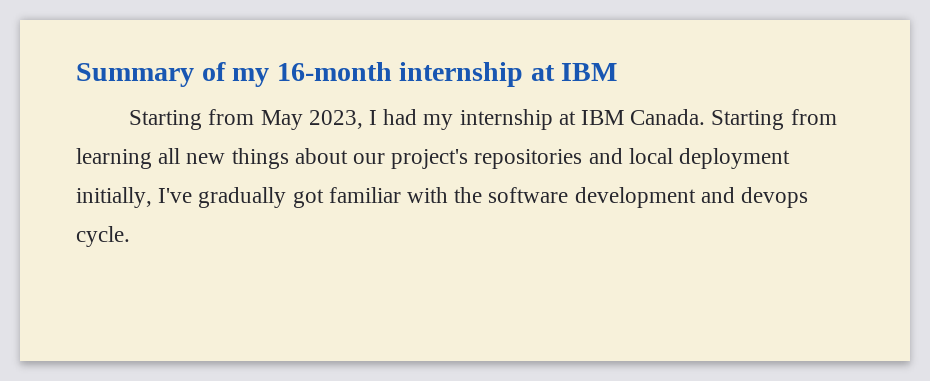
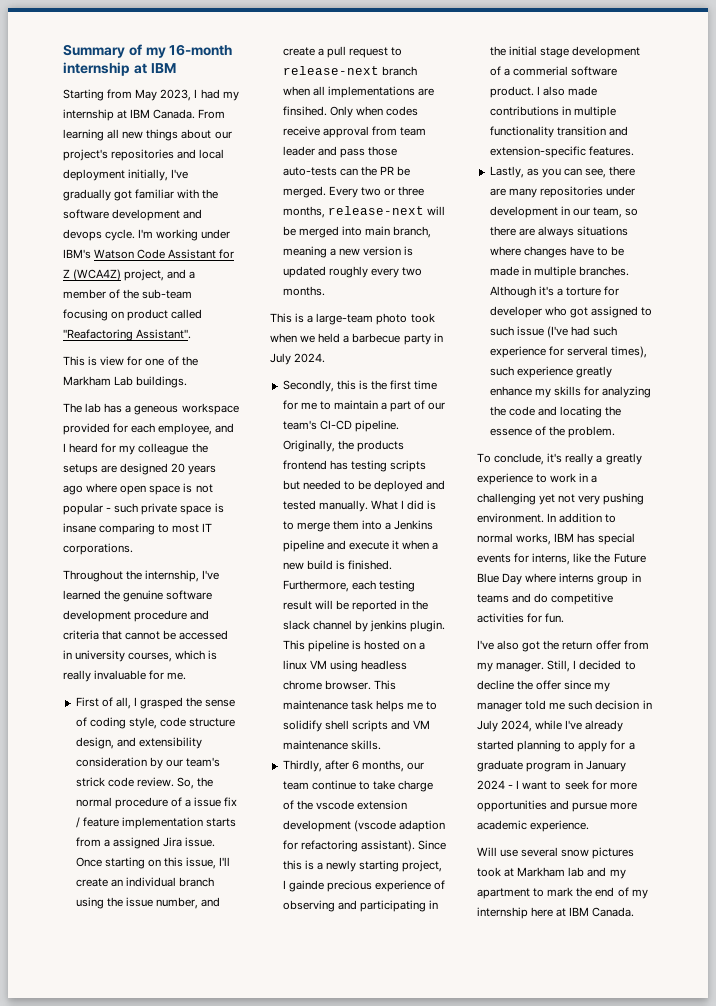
[711,109,837,130] Starting from -> [198,109,226,119] From
(130, 236) none -> [138,229,231,241] [63,249,235,259] [63,269,196,281] [63,289,193,299] [63,309,203,321] [63,329,192,341] [63,356,198,366] [63,376,188,388] [63,403,239,415] [63,423,235,435] [63,443,208,455] [63,463,217,475] [63,483,213,495] [63,503,224,515] [63,523,213,535] [63,543,133,555] [63,570,220,582] [63,590,213,602] [63,610,210,622] [63,630,229,640] [63,650,218,662] [63,670,187,682] [75,697,236,709] [75,717,236,729] [75,737,202,749] [75,757,220,769] [75,777,214,789] [75,797,238,809] [75,817,236,829] [75,837,216,849] [75,857,231,869] [75,877,214,887] [75,897,221,909] [282,46,403,58] [282,66,417,76] [282,86,434,98] [282,106,418,118] [282,126,426,138] [282,146,397,158] [282,166,411,176] [282,186,425,198] [282,206,445,218] [282,226,432,238] [282,246,414,258] [282,266,422,278] [282,286,325,296] [270,313,435,325] [270,333,443,345] [270,353,326,365] [282,380,438,392] [282,400,446,412] [282,420,399,432] [282,440,404,452] [282,460,426,472] [282,480,446,492] [282,500,437,512] [282,520,434,532] [282,540,439,552] [282,560,392,570] [282,580,415,592] [282,600,429,612] [282,620,446,632] [282,640,426,652] [282,660,407,672] [282,680,396,690] [282,700,438,712] [282,720,431,732] [282,740,381,750] [282,760,425,772] [282,780,434,792] [282,800,407,810] [282,820,445,832] [282,840,446,852] [282,860,443,872] [282,880,446,892] [282,900,438,912] [489,46,640,58] [489,66,617,76] [489,86,597,98] [489,106,616,118] [489,126,628,138] [489,146,634,158] [489,166,636,178] [489,186,635,198] [489,206,639,218] [489,226,628,238] [489,246,625,258] [489,266,629,278] [489,286,620,298] [489,306,653,318] [489,326,618,338] [489,346,647,358] [489,366,612,378] [489,386,652,398] [489,406,622,418] [489,426,615,438] [477,453,642,465] [477,473,598,485] [477,493,645,505] [477,513,617,523] [477,533,636,545] [477,553,646,565] [477,573,641,585] [477,593,614,605] [477,613,565,623] [477,640,649,652] [477,660,636,672] [477,680,611,692] [477,700,652,712] [477,720,624,732] [477,740,635,752] [477,760,627,772] [477,780,637,790] [477,800,638,812] [477,820,590,832] [477,847,635,859] [477,867,626,879] [477,887,648,899] [477,907,635,919] I'm working under IBM's Watson Code Assistant for Z (WCA4Z) project, and a member of the sub-team focusing on product called "Reafactoring Assistant". // This is view for one of the Markham Lab buildings. // The lab has a geneous workspace provided for each employee, and I heard for my colleague the setups are designed 20 years ago where open space is not popular - such private space is insane comparing to most IT corporations. // Throughout the internship, I've learned the genuine software development procedure and criteria that cannot be accessed in university courses, which is really invaluable for me. // First of all, I grasped the sense of coding style, code structure design, and extensibility consideration by our team's strick code review. So, the normal procedure of a issue fix / feature implementation starts from a assigned Jira issue. Once starting on this issue, I'll create an individual branch using the issue number, and create a pull request to release-next branch when all implementations are finsihed. Only when codes receive approval from team leader and pass those auto-tests can the PR be merged. Every two or three months, release-next will be merged into main branch, meaning a new version is updated roughly every two months. // This is a large-team photo took when we held a barbecue party in July 2024. // Secondly, this is the first time for me to maintain a part of our team's CI-CD pipeline. Originally, the products frontend has testing scripts but needed to be deployed and tested manually. What I did is to merge them into a Jenkins pipeline and execute it when a new build is finished. Furthermore, each testing result will be reported in the slack channel by jenkins plugin. This pipeline is hosted on a linux VM using headless chrome browser. This maintenance task helps me to solidify shell scripts and VM maintenance skills. // Thirdly, after 6 months, our team continue to take charge of the vscode extension development (vscode adaption for refactoring assistant). Since this is a newly starting project, I gainde precious experience of observing and participating in the initial stage development of a commerial software product. I also made contributions in multiple functionality transition and extension-specific features. // Lastly, as you can see, there are many repositories under development in our team, so there are always situations where changes have to be made in multiple branches. Although it's a torture for developer who got assigned to such issue (I've had such experience for serveral times), such experience greatly enhance my skills for analyzing the code and locating the essence of the problem. // To conclude, it's really a greatly experience to work in a challenging yet not very pushing environment. In addition to normal works, IBM has special events for interns, like the Future Blue Day where interns group in teams and do competitive activities for fun. // I've also got the return offer from my manager. Still, I decided to decline the offer since my manager told me such decision in July 2024, while I've already started planning to apply for a graduate program in January 2024 - I want to seek for more opportunities and pursue more academic experience. // Will use several snow pictures took at Markham lab and my apartment to mark the end of my internship here at IBM Canada.

